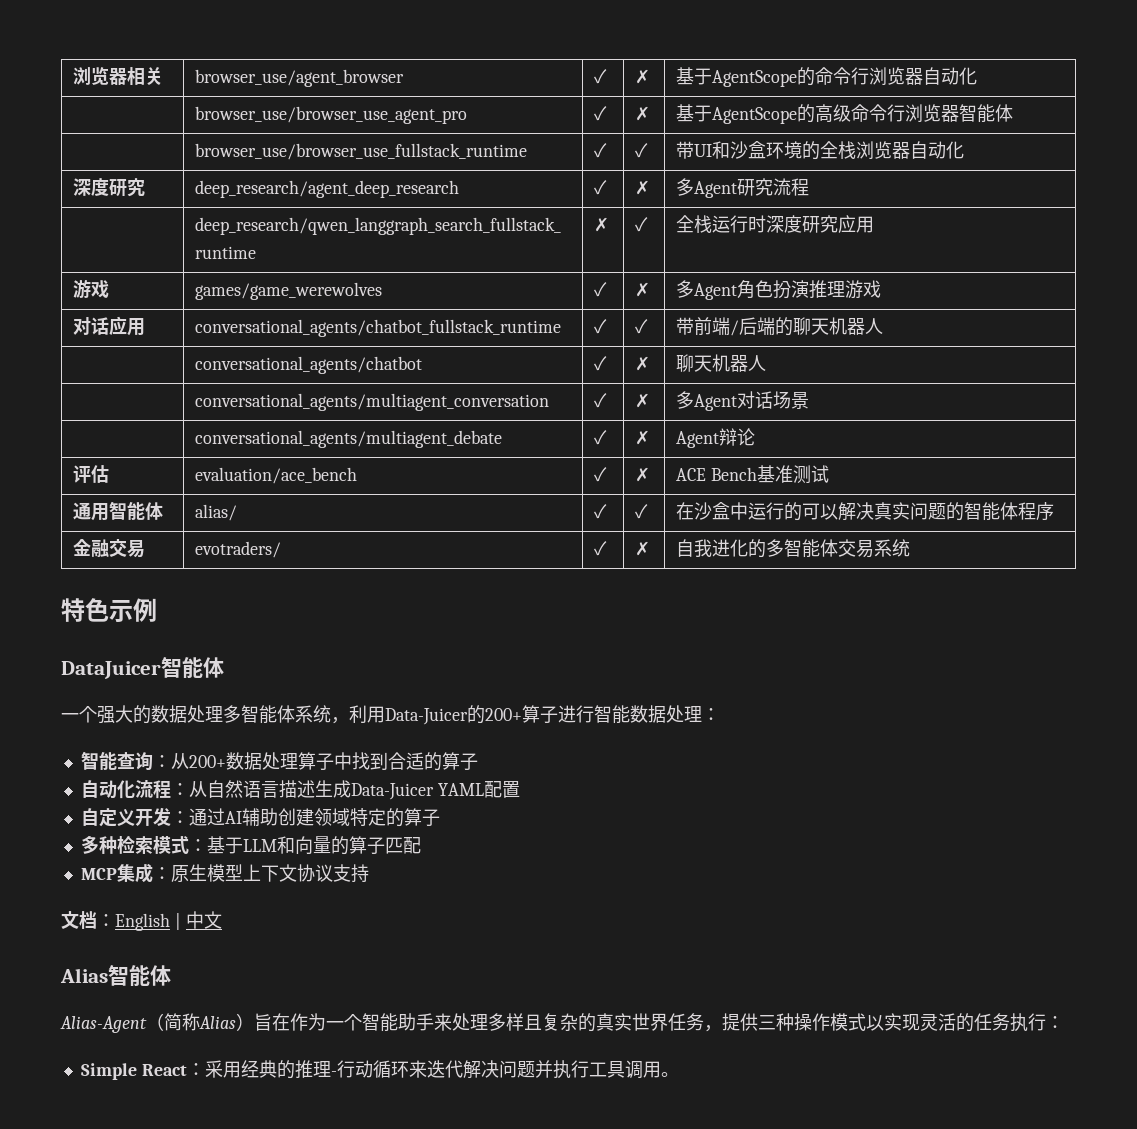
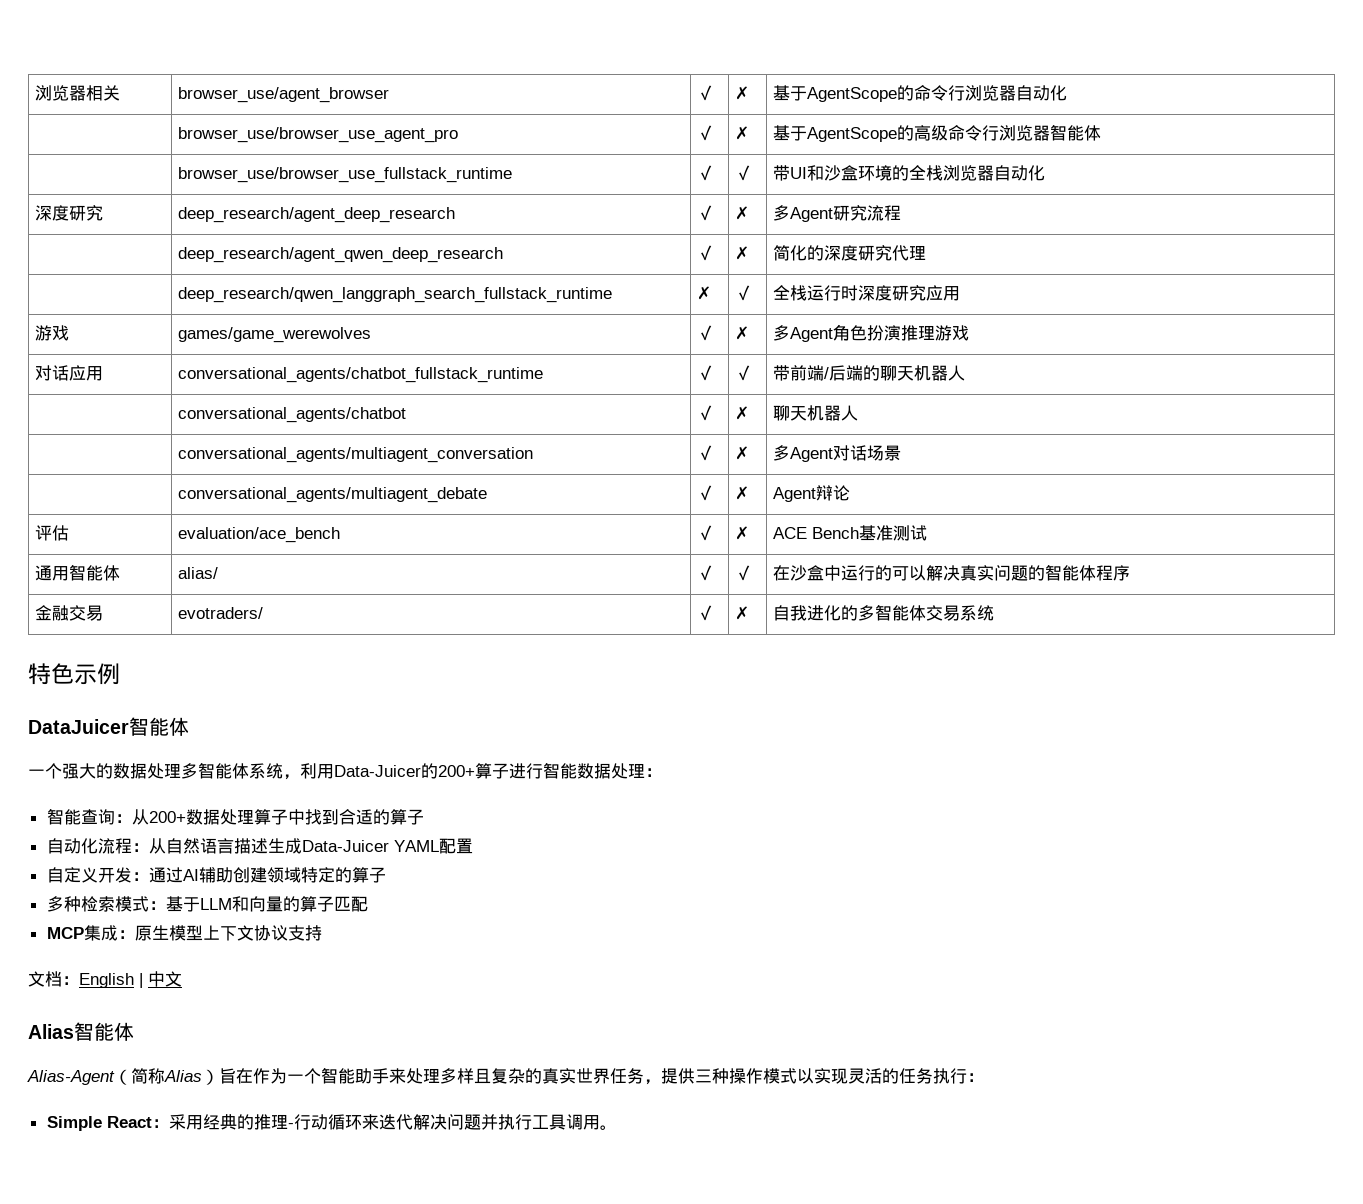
(810, 187) none -> [178,247,504,263] [697,245,715,261] [735,246,750,260] [773,245,927,261] // | deep_research/agent_qwen_deep_research | ✓ | ✗ | 简化的深度研究代理

